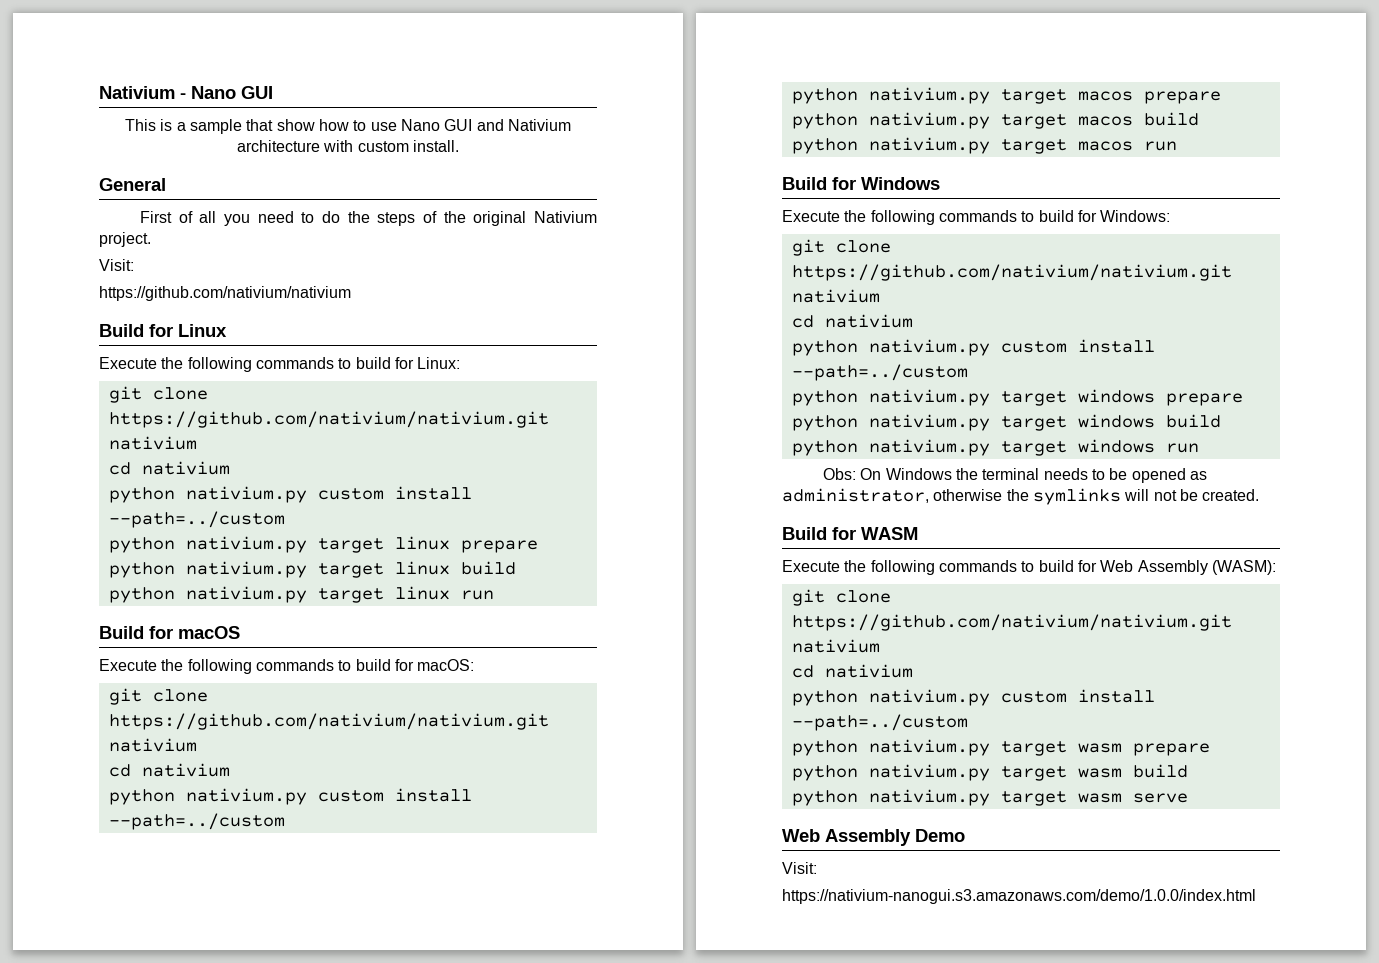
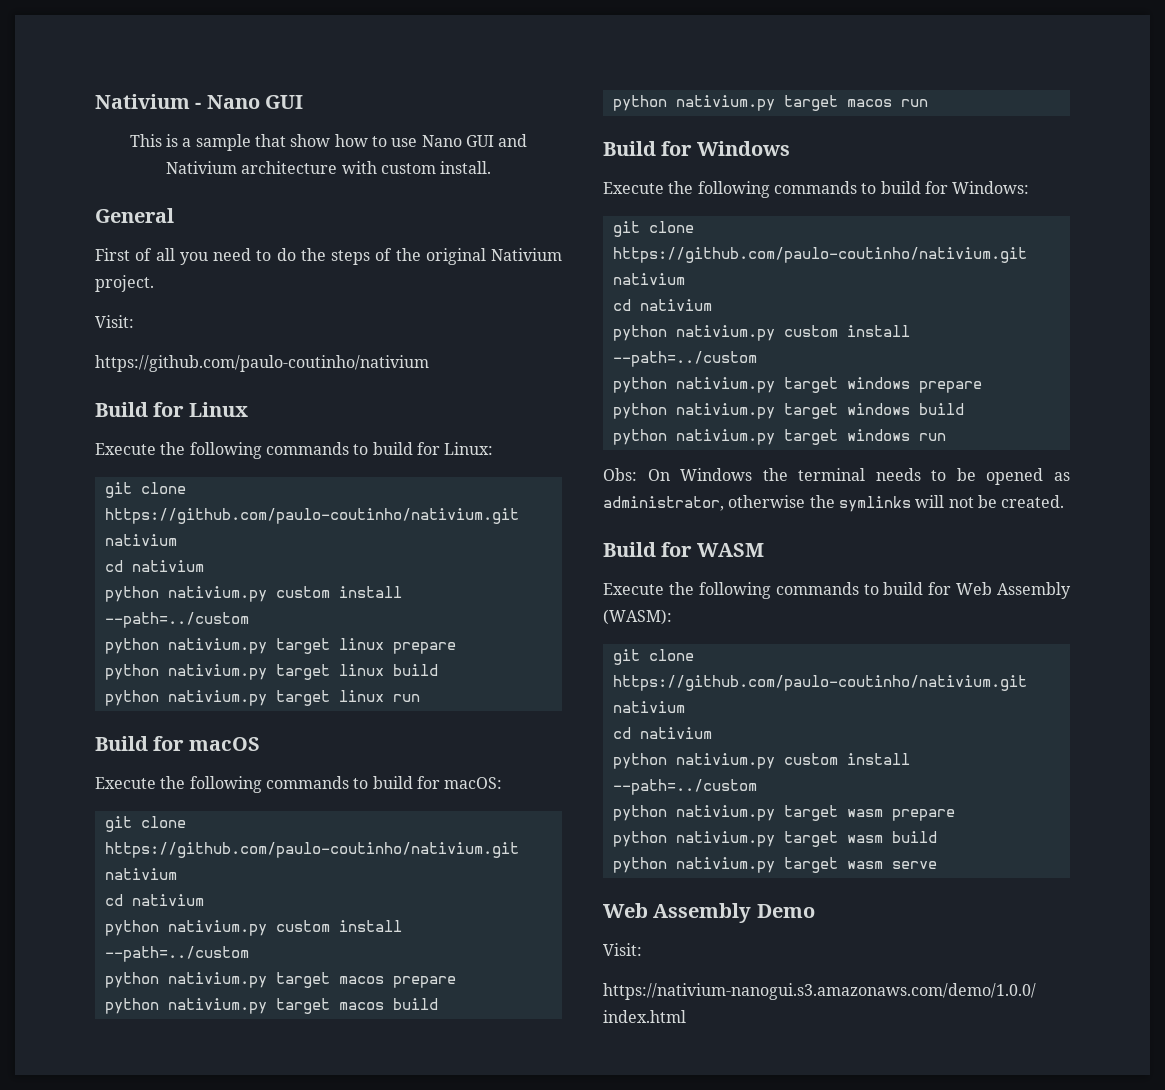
[99,286,351,301] https://github.com/nativium/nativium -> [95,355,429,372] https://github.com/paulo-coutinho/nativium
[108,411,549,428] https://github.com/nativium/nativium.git -> [104,508,519,524] https://github.com/paulo-coutinho/nativium.git
[108,713,549,730] https://github.com/nativium/nativium.git -> [104,842,519,858] https://github.com/paulo-coutinho/nativium.git
[791,264,1232,281] https://github.com/nativium/nativium.git -> [612,247,1027,263] https://github.com/paulo-coutinho/nativium.git
[791,614,1232,631] https://github.com/nativium/nativium.git -> [612,675,1027,691] https://github.com/paulo-coutinho/nativium.git

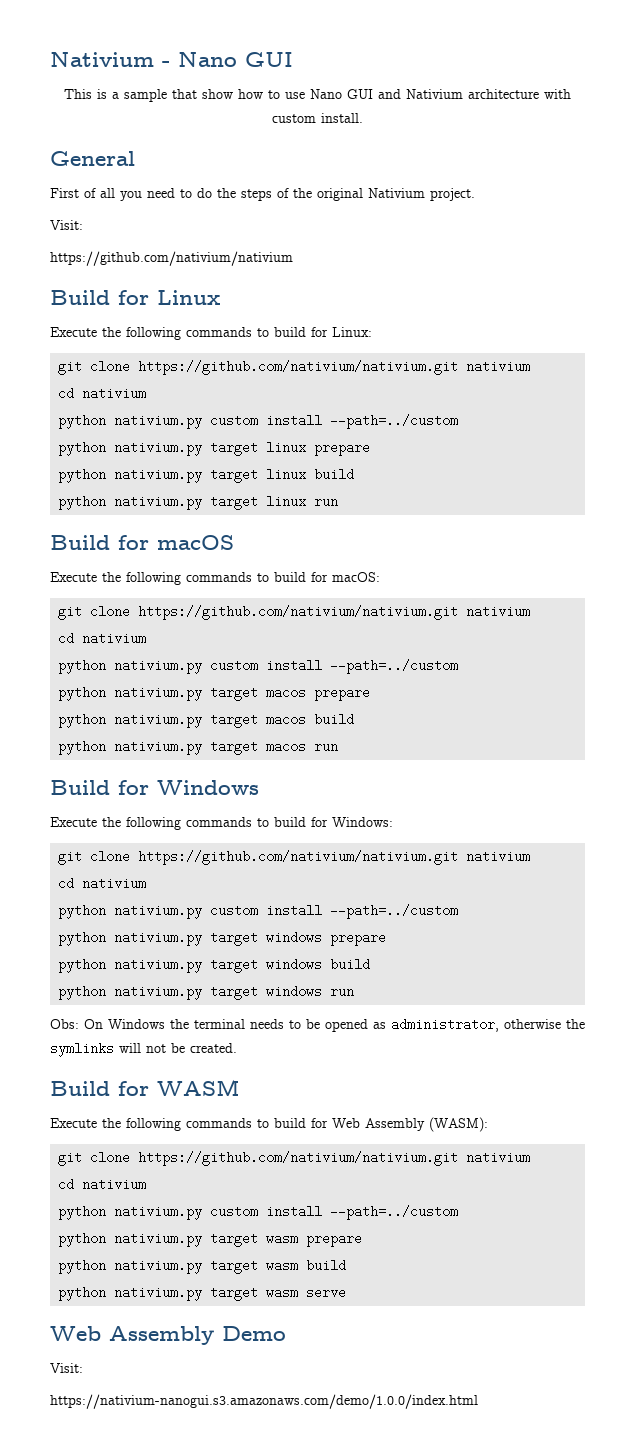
[95,355,429,372] https://github.com/paulo-coutinho/nativium -> [50,251,293,266] https://github.com/nativium/nativium
[104,508,519,524] https://github.com/paulo-coutinho/nativium.git -> [138,360,459,375] https://github.com/nativium/nativium.git
[104,842,519,858] https://github.com/paulo-coutinho/nativium.git -> [138,605,459,620] https://github.com/nativium/nativium.git
[612,247,1027,263] https://github.com/paulo-coutinho/nativium.git -> [138,850,459,865] https://github.com/nativium/nativium.git
[612,675,1027,691] https://github.com/paulo-coutinho/nativium.git -> [138,1151,459,1166] https://github.com/nativium/nativium.git

